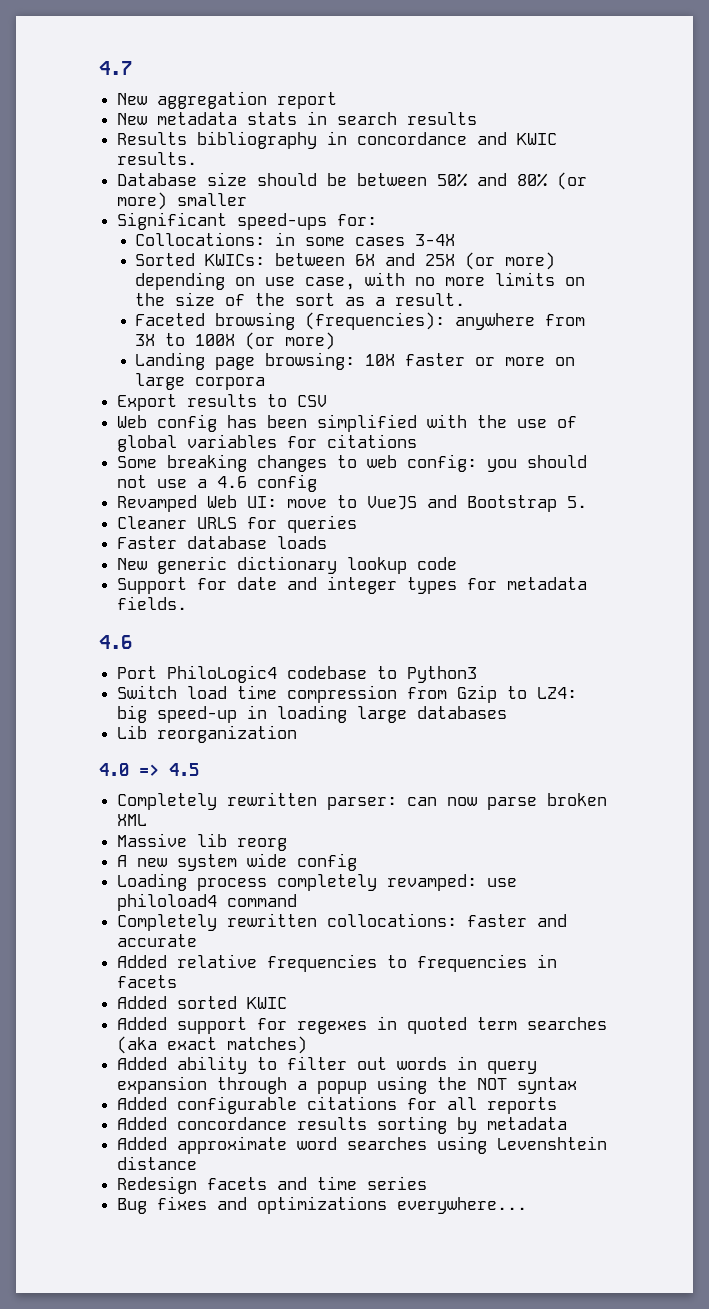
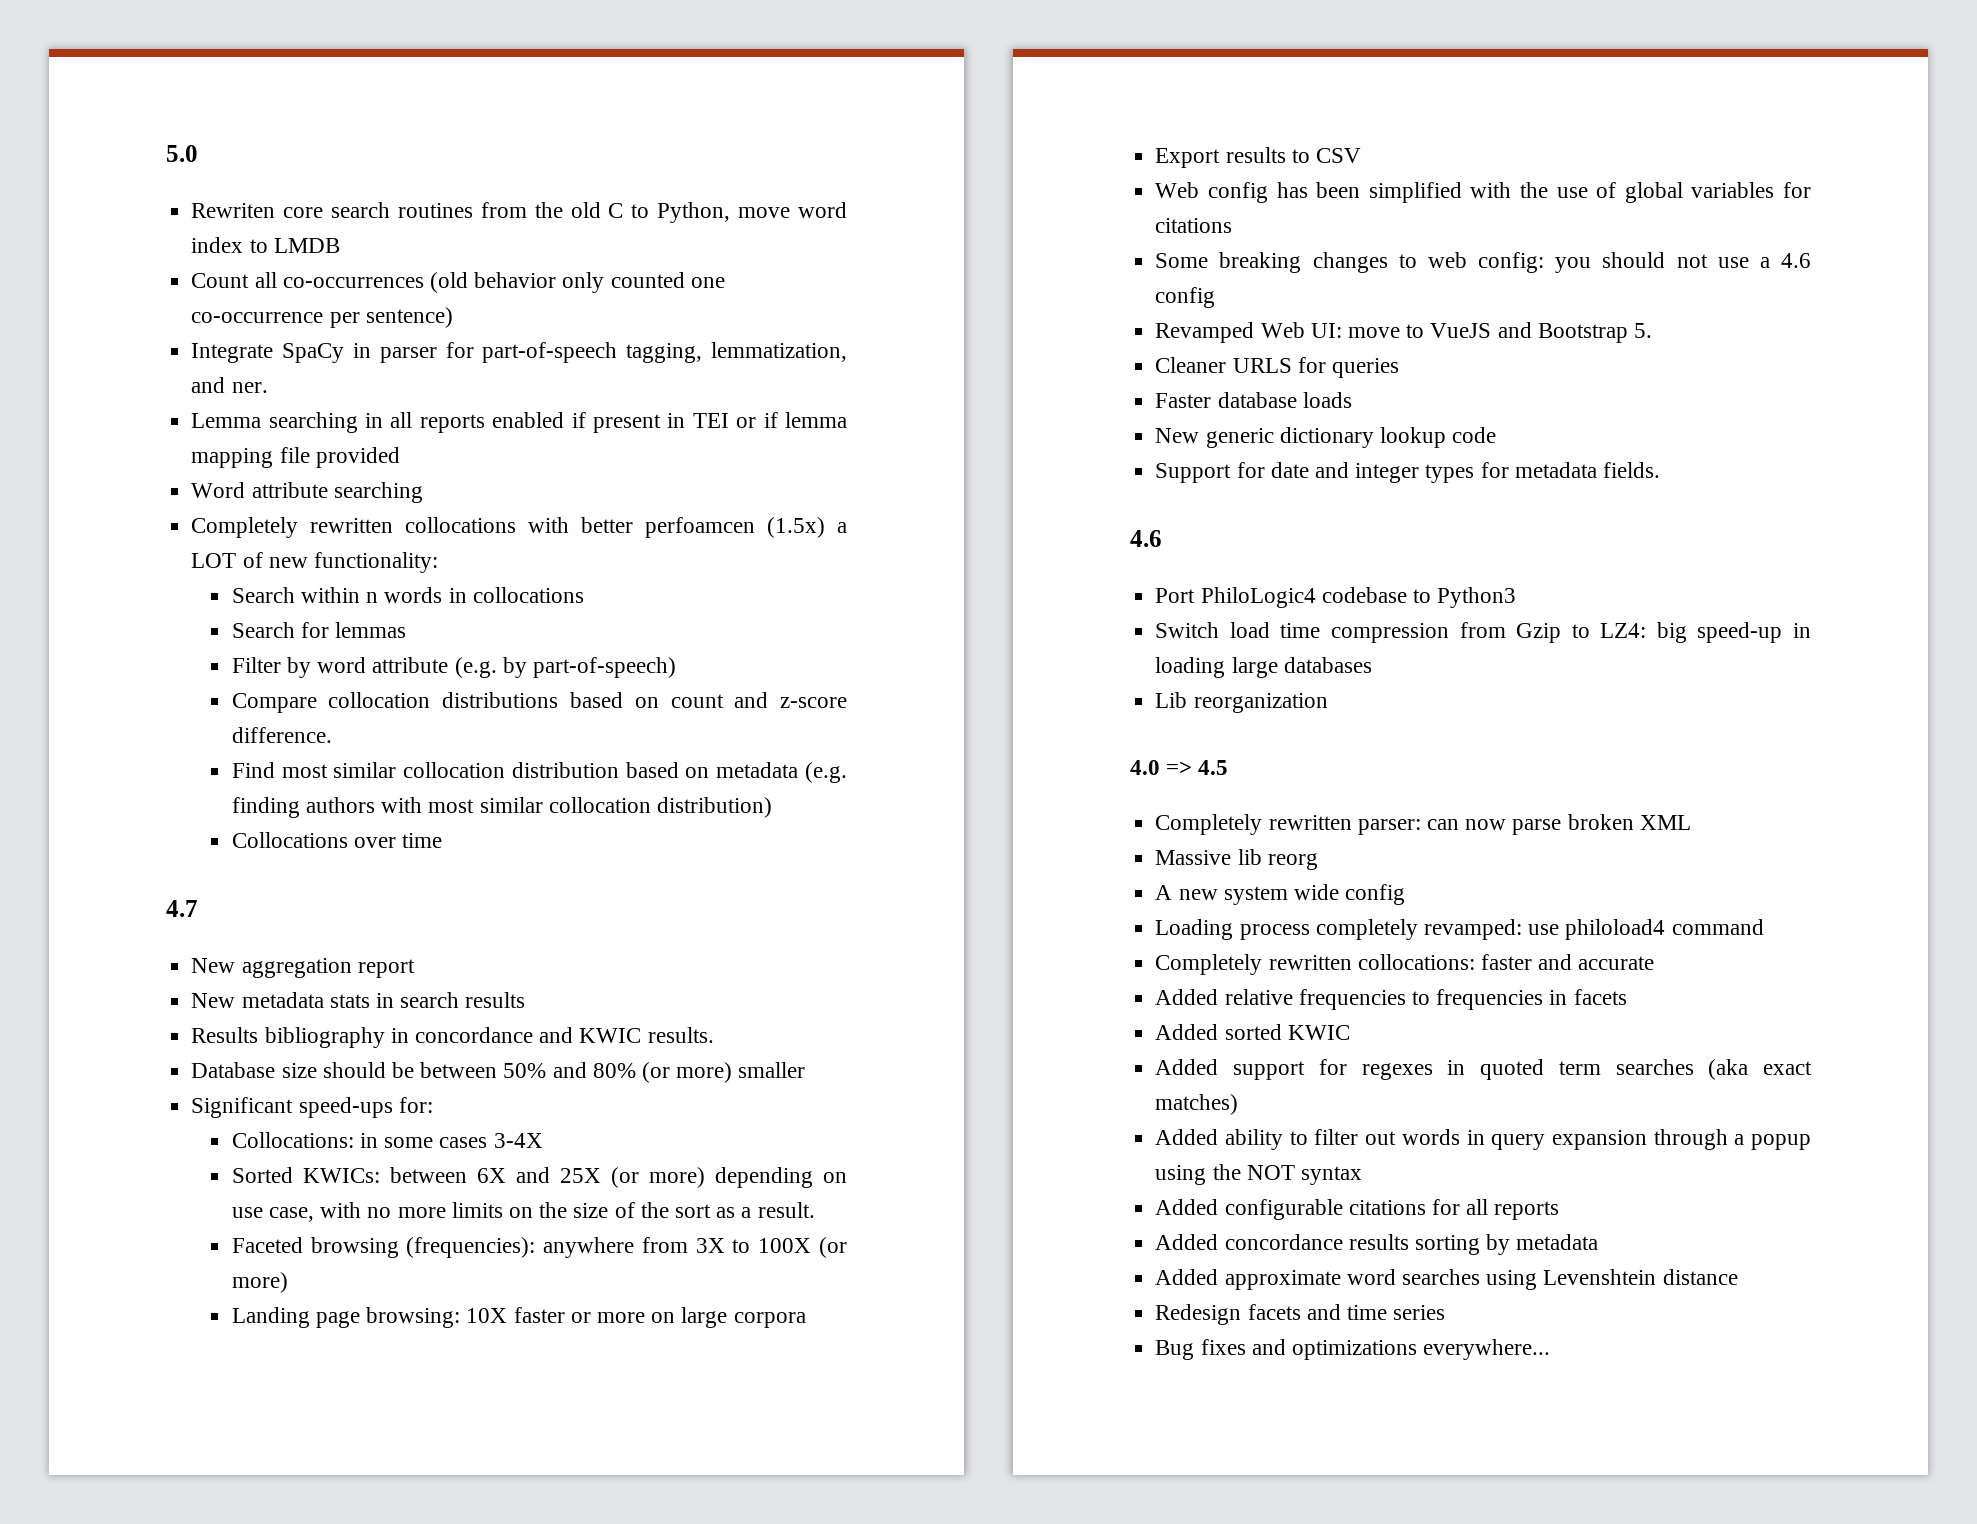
(99, 68) none -> [166,145,198,162] [191,202,847,223] [191,237,340,253] [191,272,725,293] [191,307,453,328] [191,342,847,363] [191,377,268,393] [191,412,847,433] [191,447,400,468] [191,482,423,503] [191,517,848,538] [191,552,438,573] [231,587,584,603] [231,622,407,638] [231,657,676,678] [231,692,847,713] [231,727,332,743] [231,762,847,783] [231,797,772,818] [231,832,443,848] 5.0 // Rewriten core search routines from the old C to Python, move word index to LMDB // Count all co-occurrences (old behavior only counted one co-occurrence per sentence) // Integrate SpaCy in parser for part-of-speech tagging, lemmatization, and ner. // Lemma searching in all reports enabled if present in TEI or if lemma mapping file provided // Word attribute searching // Completely rewritten collocations with better perfoamcen (1.5x) a LOT of new functionality: // Search within n words in collocations // Search for lemmas // Filter by word attribute (e.g. by part-of-speech) // Compare collocation distributions based on count and z-score difference. // Find most similar collocation distribution based on metadata (e.g. finding authors with most similar collocation distribution) // Collocations over time //

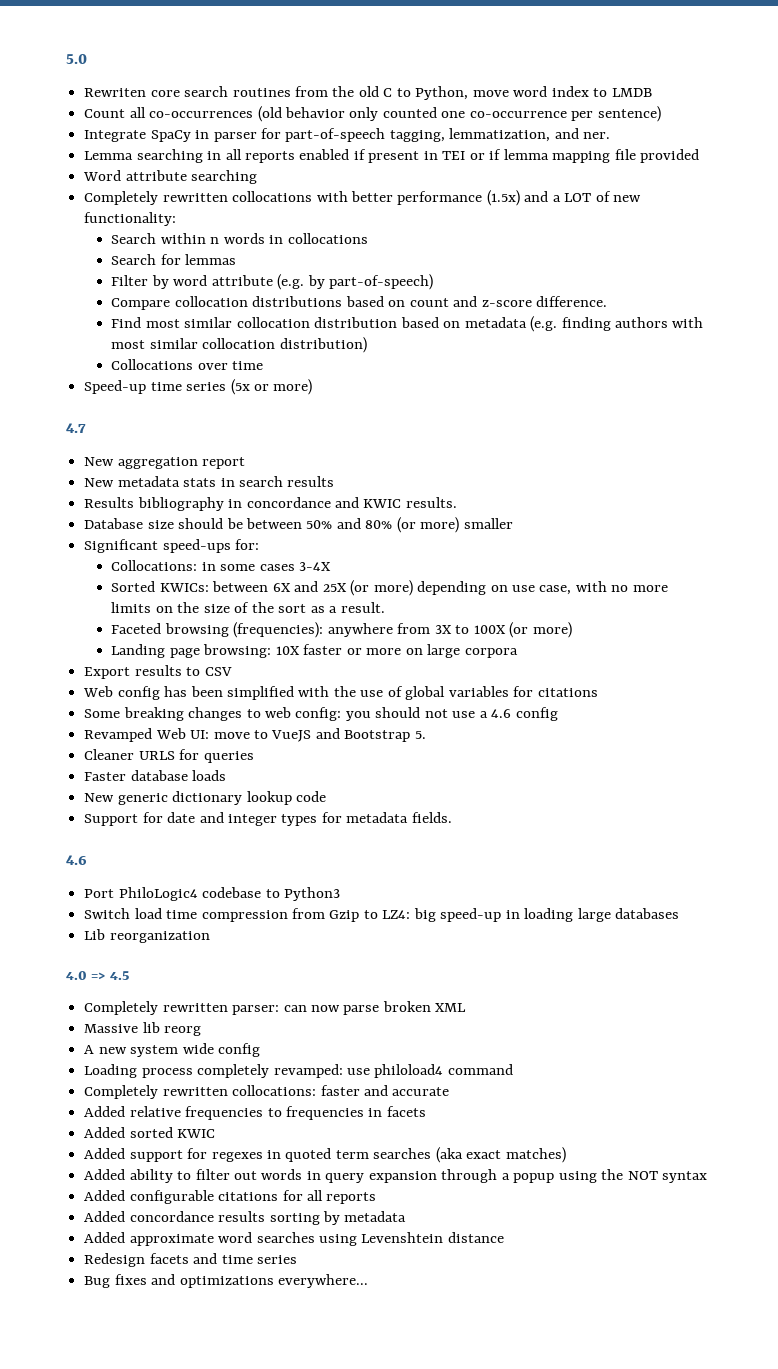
[645,517,826,538] perfoamcen (1.5x) -> [397,190,549,206] performance (1.5x) and
(443, 840) none -> [84,379,313,395] // Speed-up time series (5x or more)

